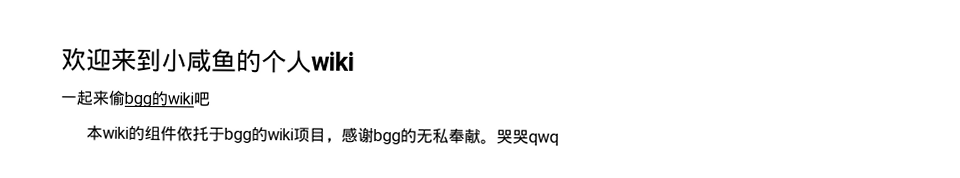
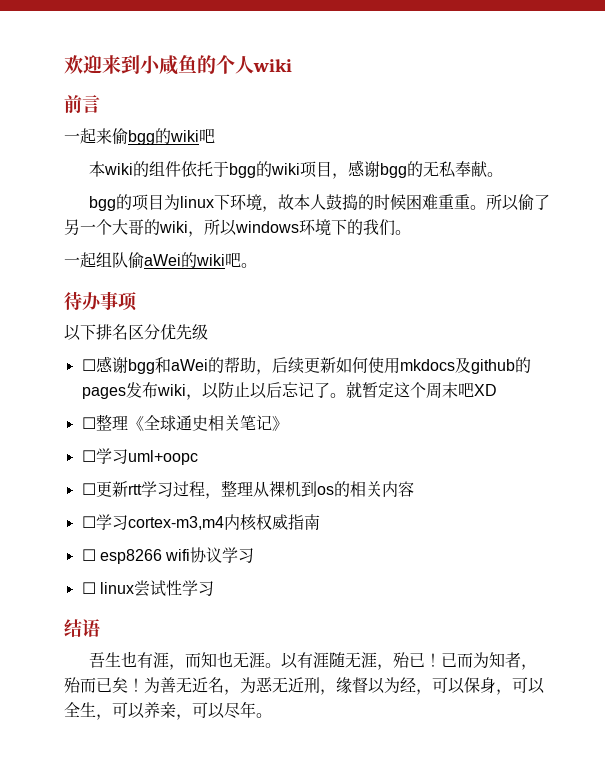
(355, 61) none -> [64,95,100,113] // 前言
[496,129,560,146] 哭哭qwq -> [89,194,551,212] [64,219,411,237] [64,252,257,269] [64,291,137,311] [64,324,208,341] [81,356,531,375] [81,381,497,400] [81,414,288,431] [81,448,198,465] [81,480,414,499] [81,514,320,531] [81,547,255,564] [81,580,214,597] [64,619,100,638] [89,651,538,670] [64,677,545,695] [64,701,272,720] // bgg的项目为linux下环境，故本人鼓捣的时候困难重重。所以偷了另一个大哥的wiki，所以windows环境下的我们。 // 一起组队偷aWei的wiki吧。 // 待办事项 // 以下排名区分优先级 // ☐感谢bgg和aWei的帮助，后续更新如何使用mkdocs及github的pages发布wiki，以防止以后忘记了。就暂定这个周末吧XD // ☐整理《全球通史相关笔记》 // ☐学习uml+oopc // ☐更新rtt学习过程，整理从裸机到os的相关内容 // ☐学习cortex-m3,m4内核权威指南 // ☐ esp8266 wifi协议学习 // ☐ linux尝试性学习 // 结语 // 吾生也有涯，而知也无涯。以有涯随无涯，殆已！已而为知者，殆而已矣！为善无近名，为恶无近刑，缘督以为经，可以保身，可以全生，可以养亲，可以尽年。

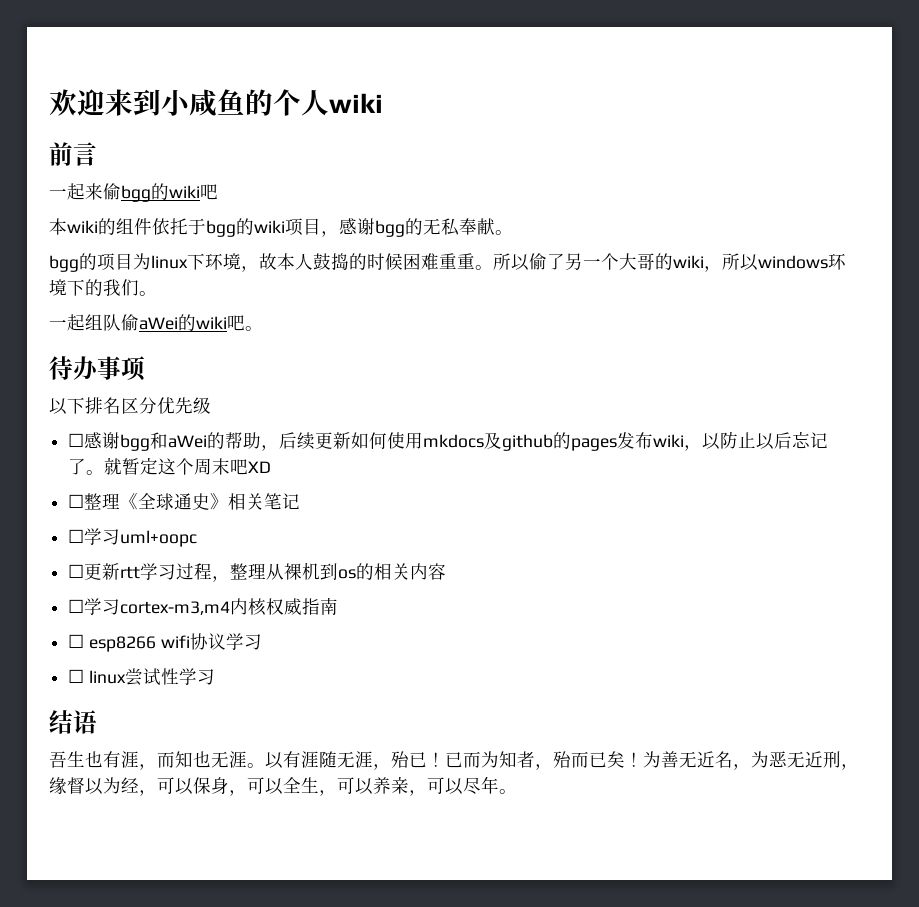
(208, 423) none -> [210,493,229,510] 》
[271,416,288,431] 》 -> (301, 501) none

